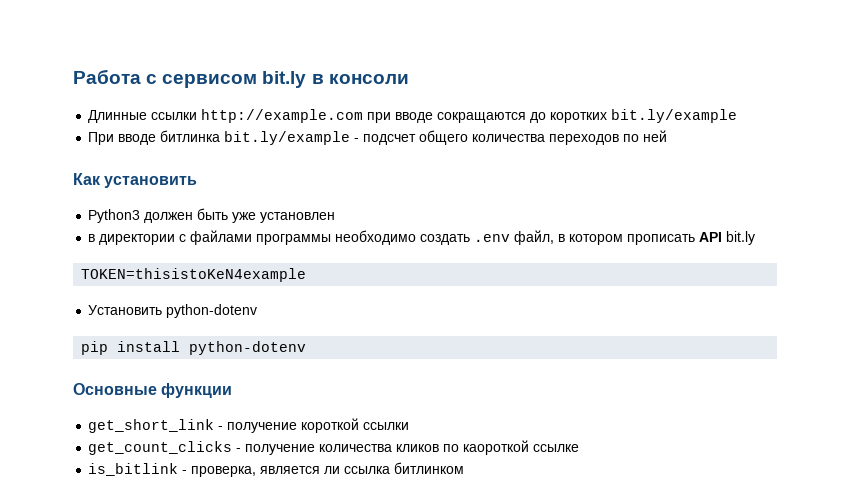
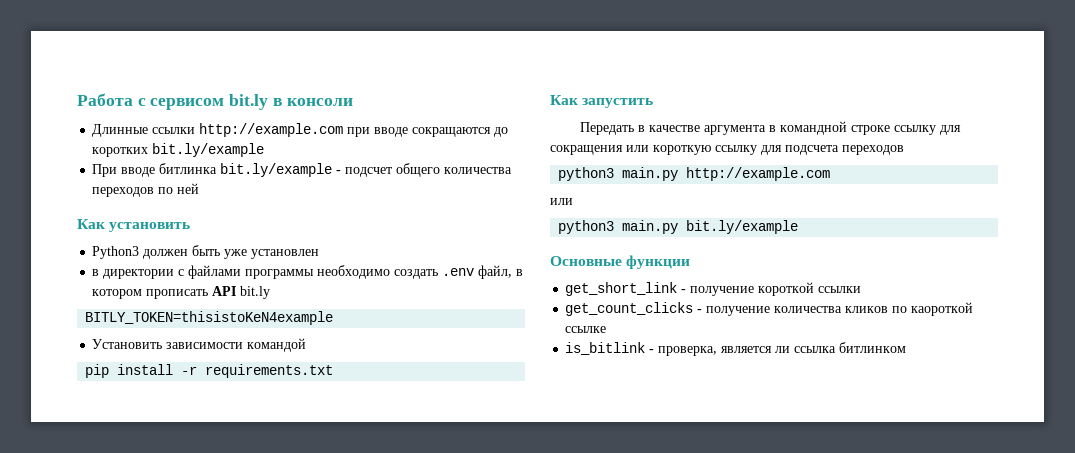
[81,268,307,282] TOKEN=thisistoKeN4example -> [85,311,334,325] BITLY_TOKEN=thisistoKeN4example
[166,304,258,318] python-dotenv -> [166,338,307,352] зависимости командой
[189,341,307,355] python-dotenv -> [181,364,334,378] [550,95,654,108] [580,121,962,135] [550,145,904,155] [558,167,831,181] [550,198,573,205] [558,220,799,234] -r requirements.txt // Как запустить // Передать в качестве аргумента в командной строке ссылку для сокращения или короткую ссылку для подсчета переходов // python3 main.py http://example.com // или // python3 main.py bit.ly/example

